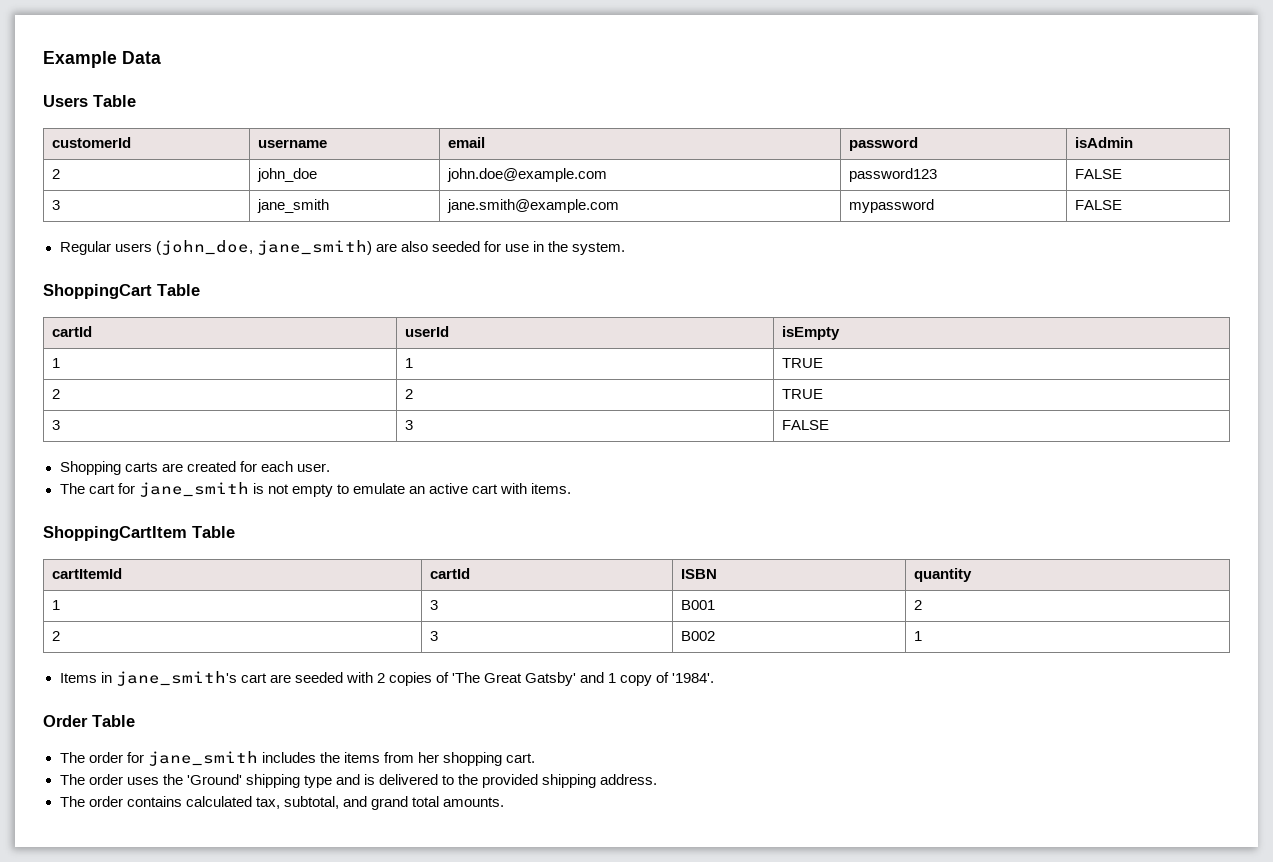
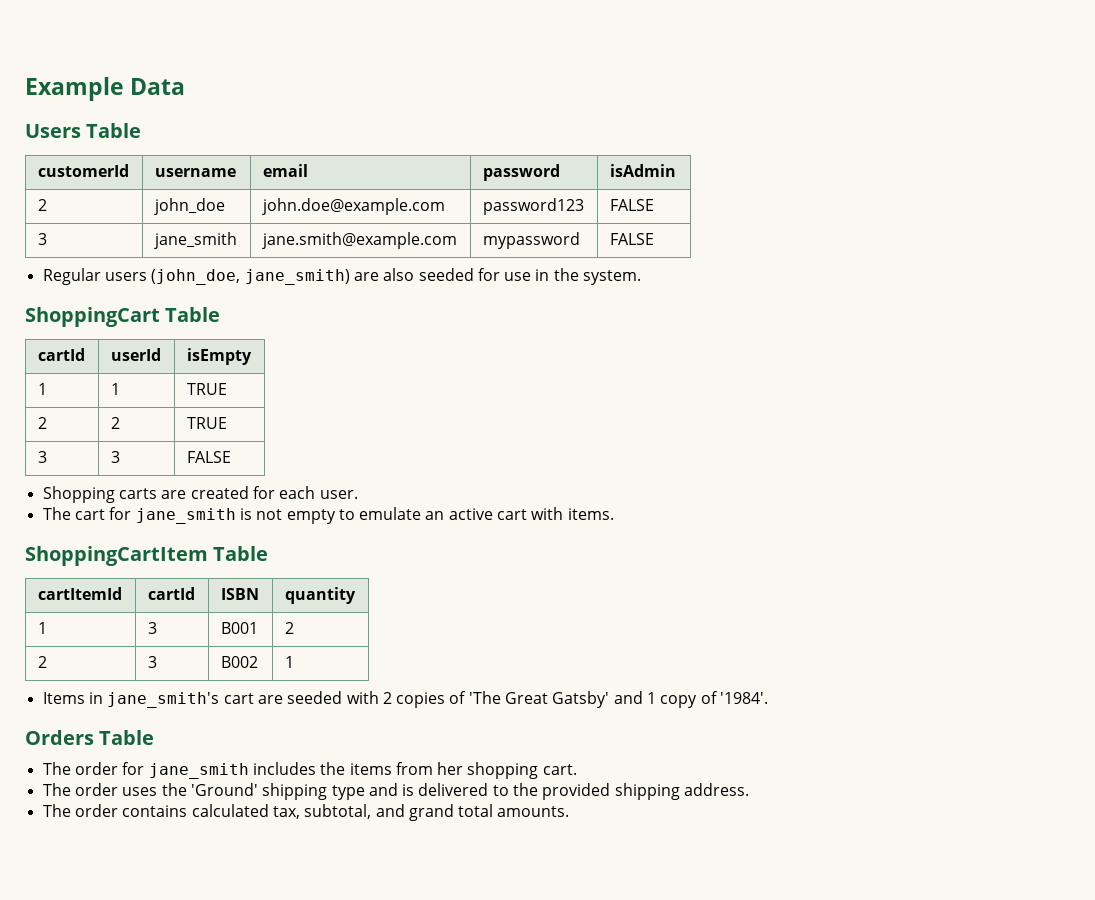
[43,715,88,727] Order -> [25,730,94,745] Orders

